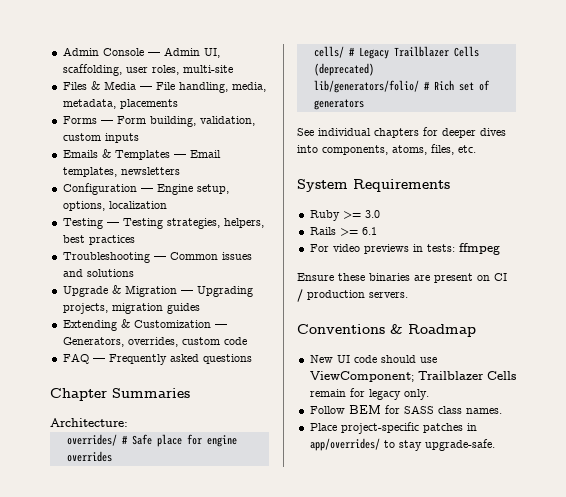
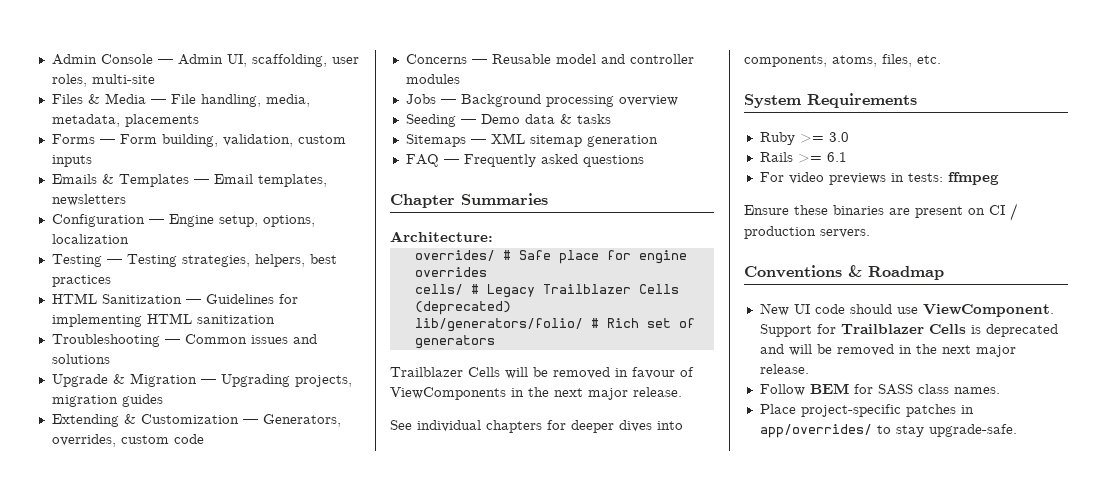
(135, 240) none -> [51,293,298,304] [51,313,275,327] // HTML Sanitization — Guidelines for implementing HTML sanitization
(247, 341) none -> [405,54,694,64] [405,74,460,84] [405,94,678,107] [405,114,611,127] [405,133,658,147] // Concerns — Reusable model and controller modules // Jobs — Background processing overview // Seeding — Demo data & tasks // Sitemaps — XML sitemap generation
(364, 104) none -> [390,367,694,379] [390,387,682,400] // Trailblazer Cells will be removed in favour of ViewComponents in the next major release.
[309,371,516,382] [309,388,429,400] ViewComponent; Trailblazer Cells remain for legacy only. -> [922,304,1054,317] [759,324,1058,337] [759,344,1016,357] [759,364,809,374] ViewComponent. Support for Trailblazer Cells is deprecated and will be removed in the next major release.

